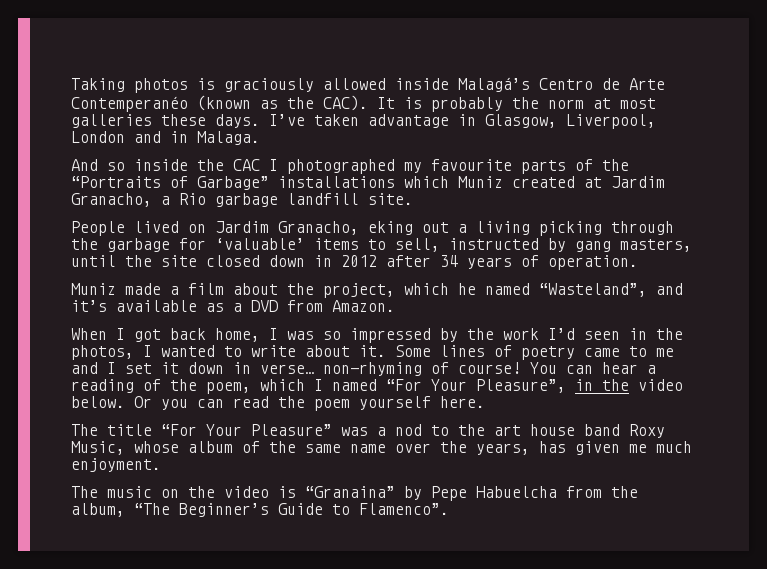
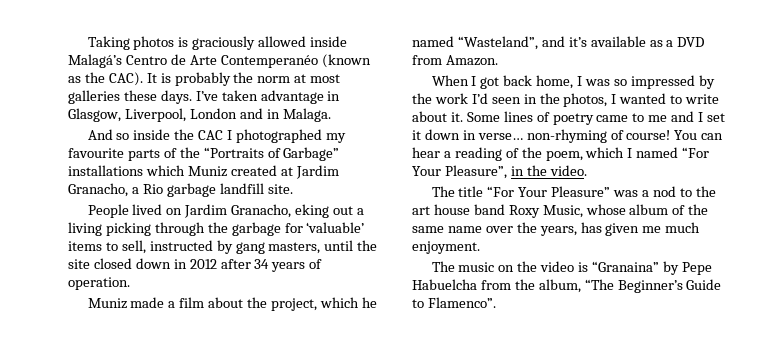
[638,379,683,391] [71,396,485,411] video below. Or you can read the poem yourself here. -> [549,165,587,176] video.

